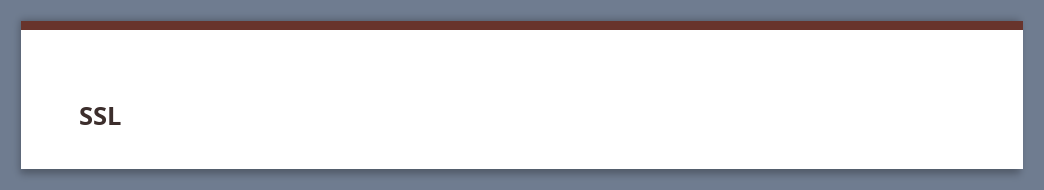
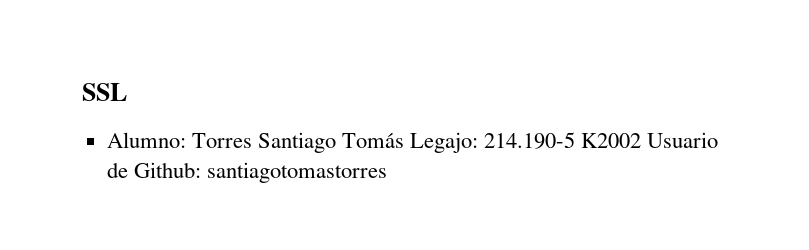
(121, 116) none -> [106,132,719,153] [106,162,387,183] // Alumno: Torres Santiago Tomás Legajo: 214.190-5 K2002 Usuario de Github: santiagotomastorres

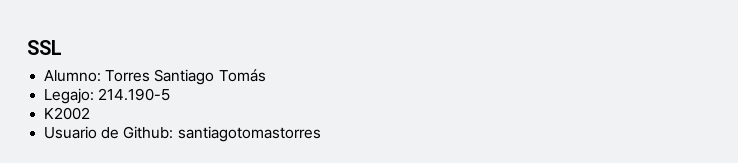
(404, 140) none -> (266, 75) //
(576, 140) none -> (171, 94) //
(642, 140) none -> (91, 113) //

